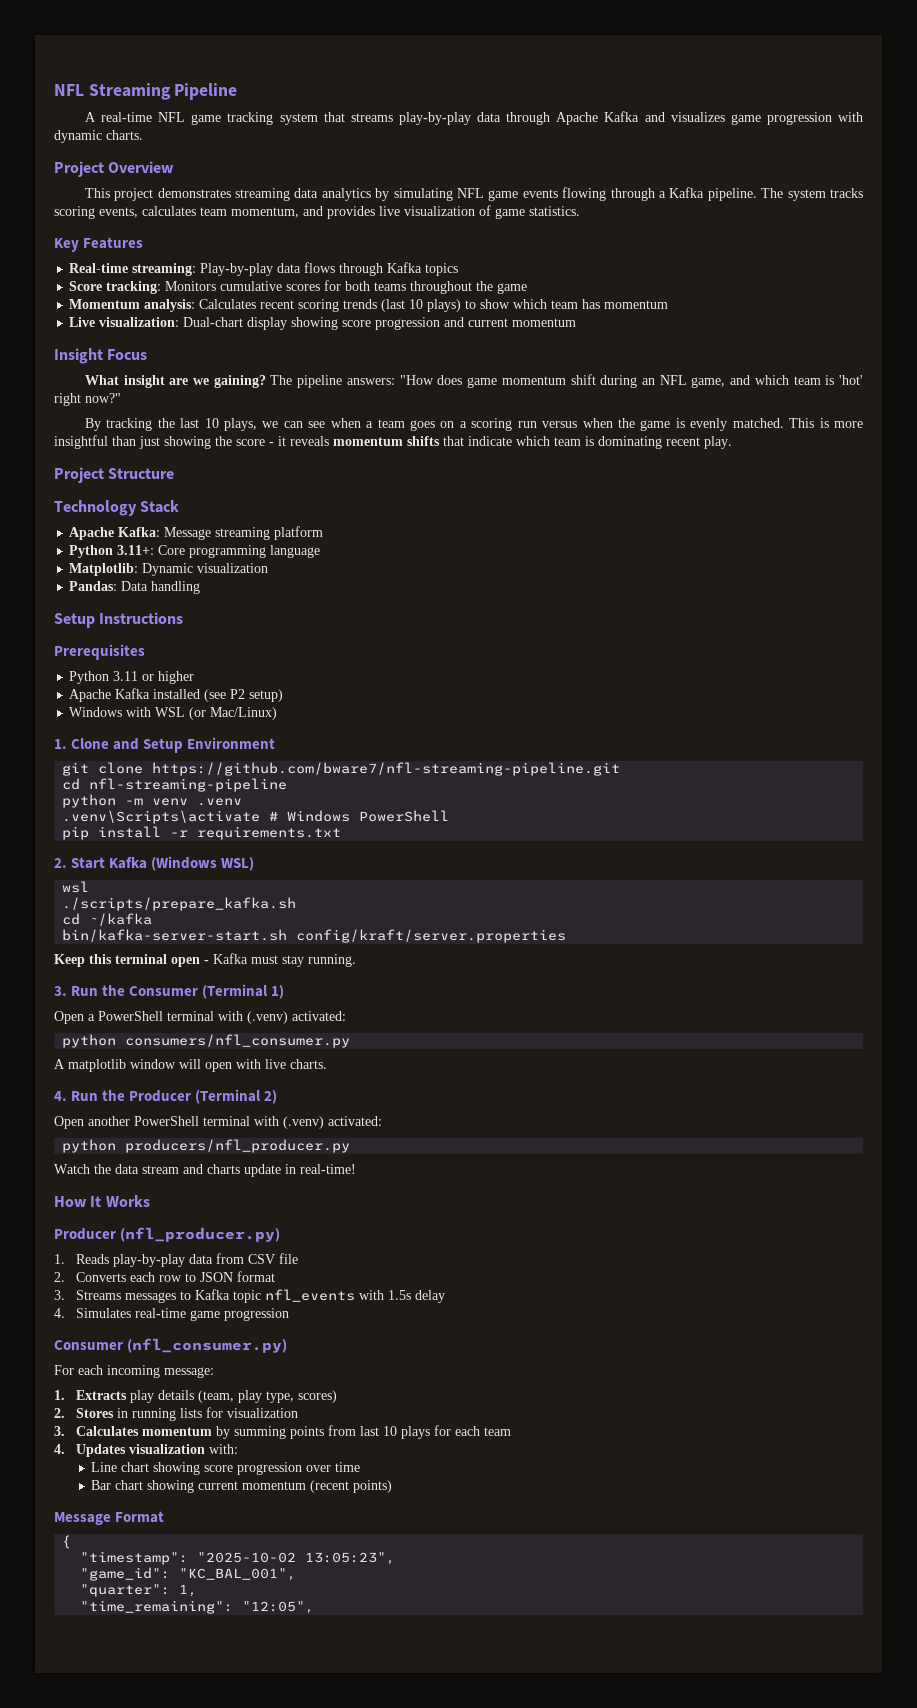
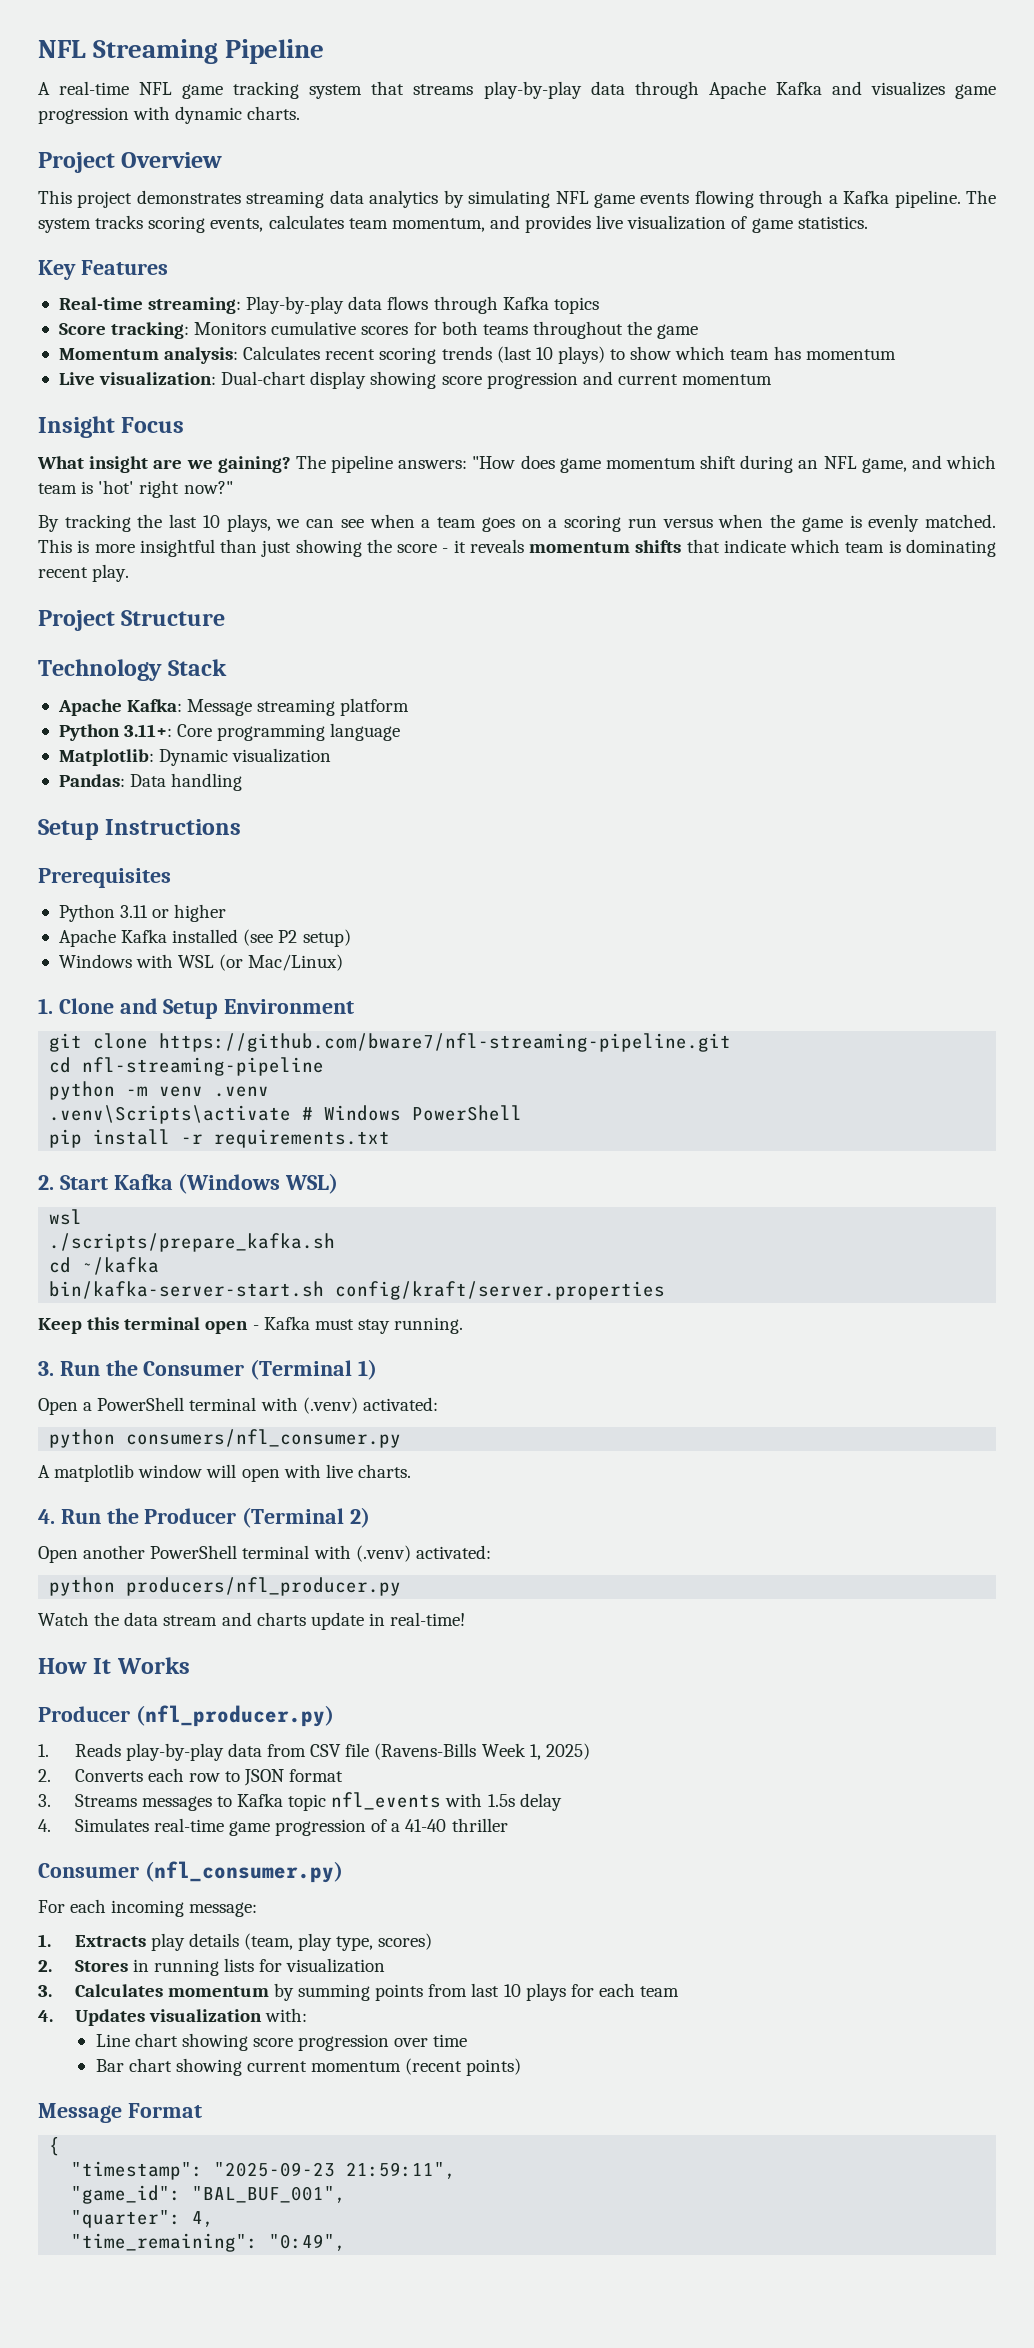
(298, 1258) none -> [374,1743,590,1760] (Ravens-Bills Week 1, 2025)
(289, 1314) none -> [371,1818,508,1832] of a 41-40 thriller
[197,1552,396,1565] "2025-10-02 13:05:23", -> [214,2162,457,2179] "2025-09-23 21:59:11",
[179,1568,297,1581] "KC_BAL_001", -> [192,2186,347,2203] "BAL_BUF_001",
[179,1584,198,1597] 1, -> [192,2211,215,2227] 4,
[242,1601,315,1614] "12:05", -> [269,2234,347,2251] "0:49",

